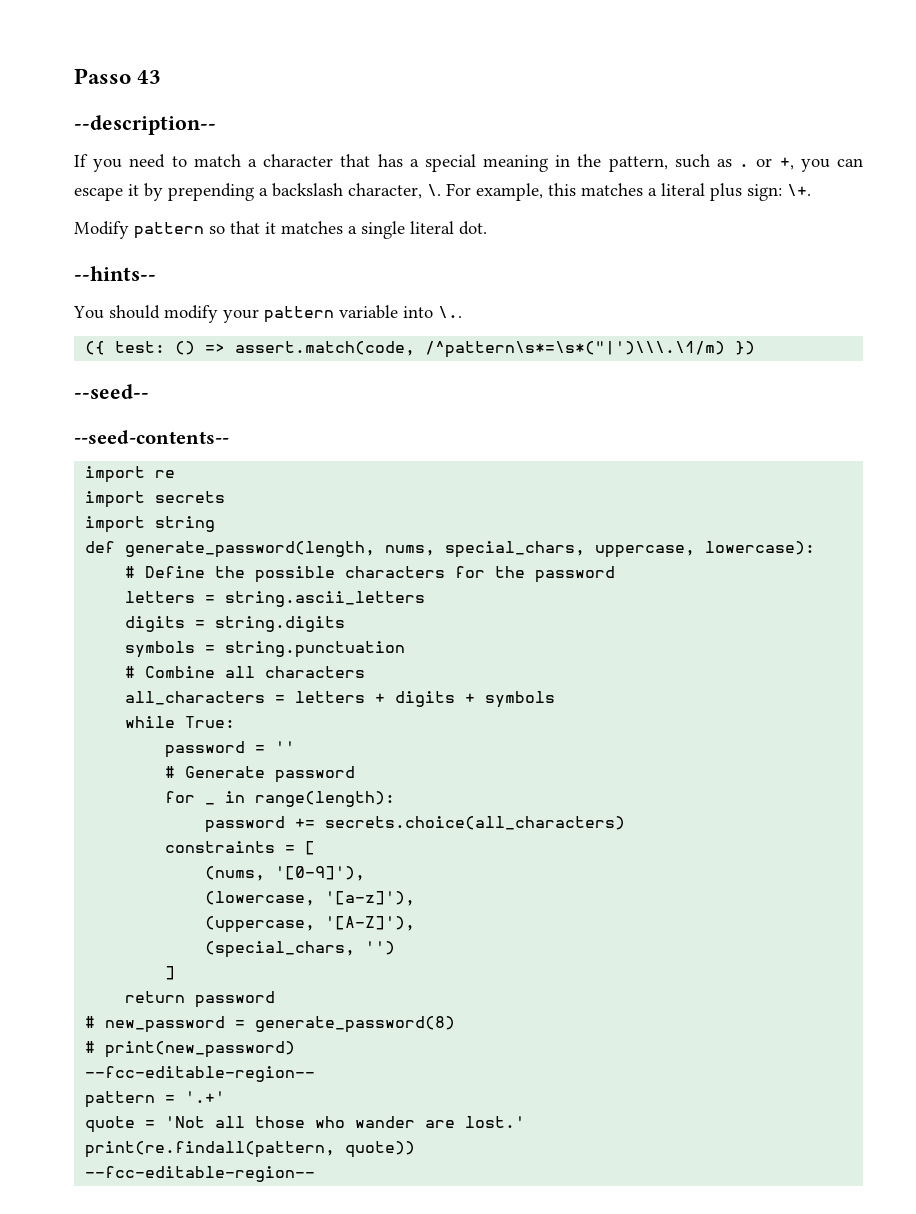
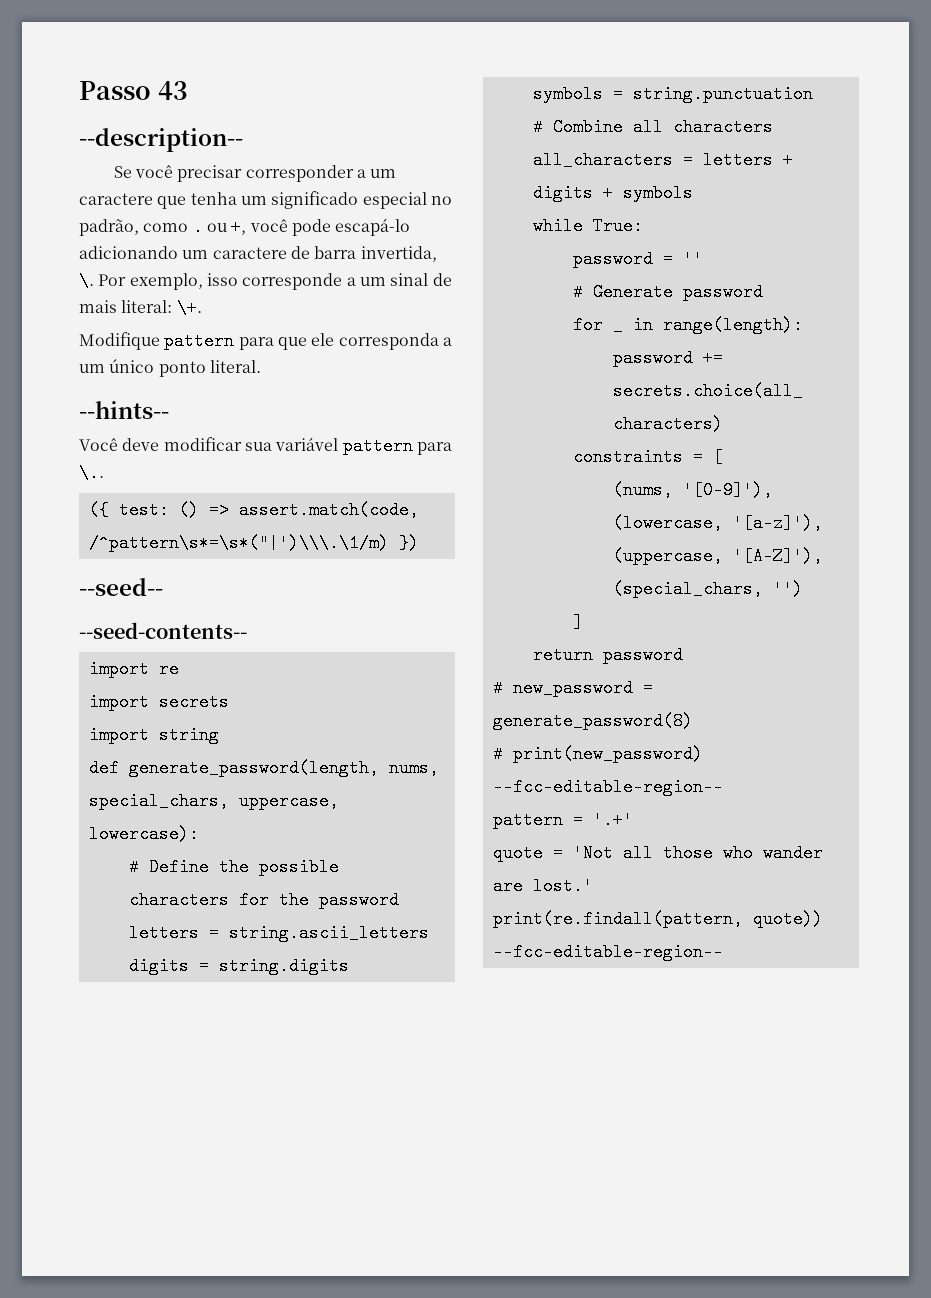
[74,154,863,172] [74,183,811,201] [74,221,487,239] [74,266,156,281] [73,305,433,323] If you need to match a character that has a special meaning in the pattern, such as . or +, you can escape it by prepending a backslash character, \. For example, this matches a literal plus sign: \+. // Modify pattern so that it matches a single literal dot. // --hints-- // You should modify your pattern variable into -> [113,165,397,182] [79,191,452,209] [79,218,411,236] [79,246,437,262] [79,272,452,290] [79,299,202,317] [79,332,452,350] [79,359,261,377] [79,401,169,419] [79,437,452,455] Se você precisar corresponder a um caractere que tenha um significado especial no padrão, como . ou +, você pode escapá-lo adicionando um caractere de barra invertida, \. Por exemplo, isso corresponde a um sinal de mais literal: \+. // Modifique pattern para que ele corresponda a um único ponto literal. // --hints-- // Você deve modificar sua variável pattern para

